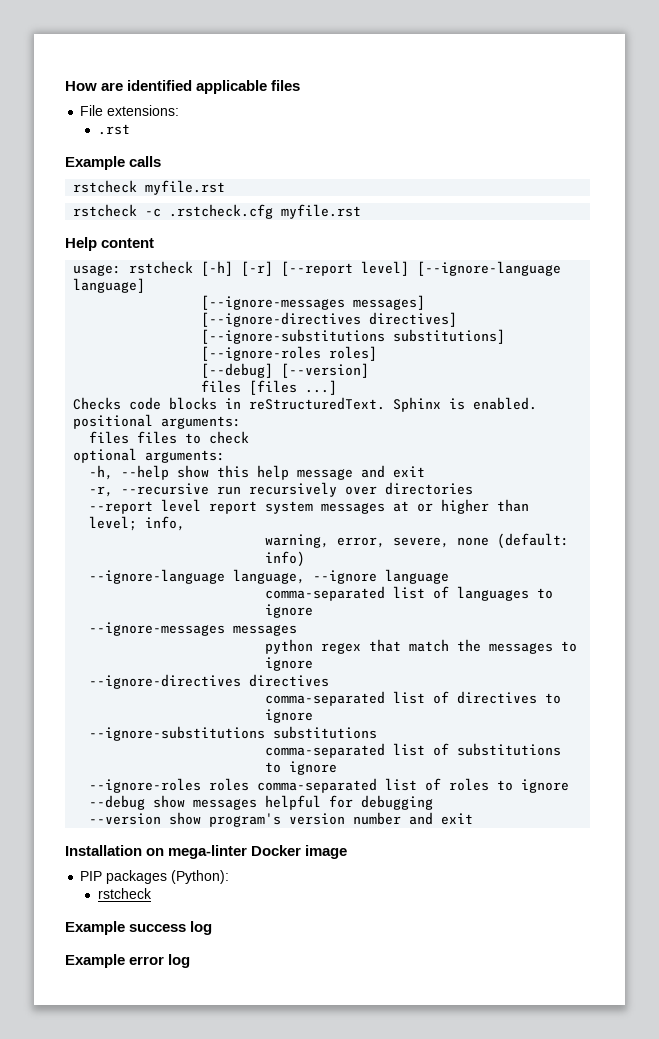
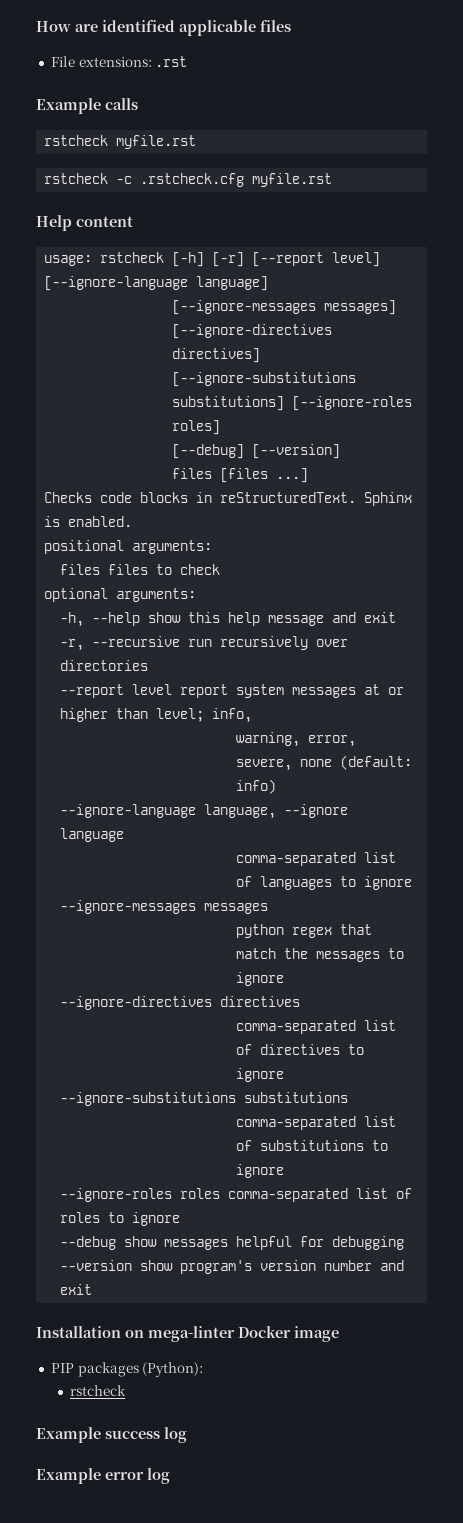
(180, 110) // -> (152, 62) none

